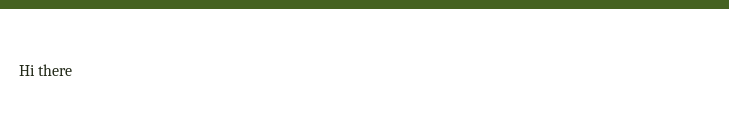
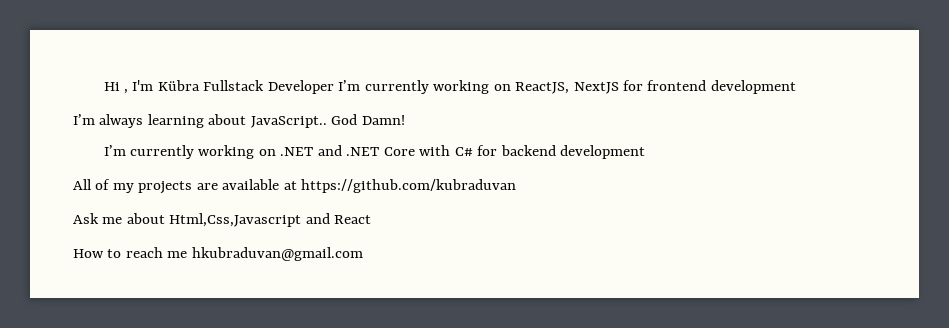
[38,64,73,76] there -> [123,80,796,94] [73,114,405,128] [103,145,645,159] [73,179,517,194] [73,213,372,227] [73,247,363,261] , I'm Kübra Fullstack Developer I’m currently working on ReactJS, NextJS for frontend development // I’m always learning about JavaScript.. God Damn! // I’m currently working on .NET and .NET Core with C# for backend development // All of my projects are available at https://github.com/kubraduvan // Ask me about Html,Css,Javascript and React // How to reach me hkubraduvan@gmail.com

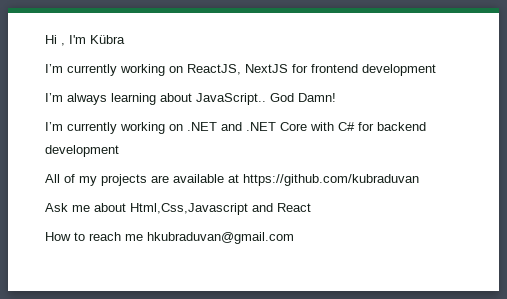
[203,80,334,94] Fullstack Developer -> (125, 39) //

